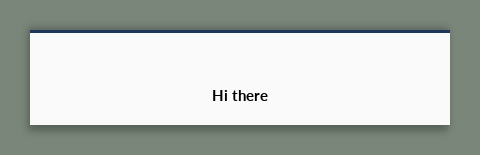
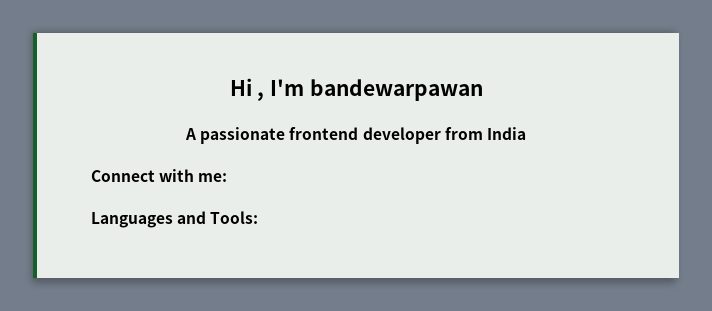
[232,90,269,101] there -> [257,79,483,101] [185,127,526,144] [91,169,228,182] [91,211,259,228] , I'm bandewarpawan // A passionate frontend developer from India // Connect with me: // Languages and Tools:

